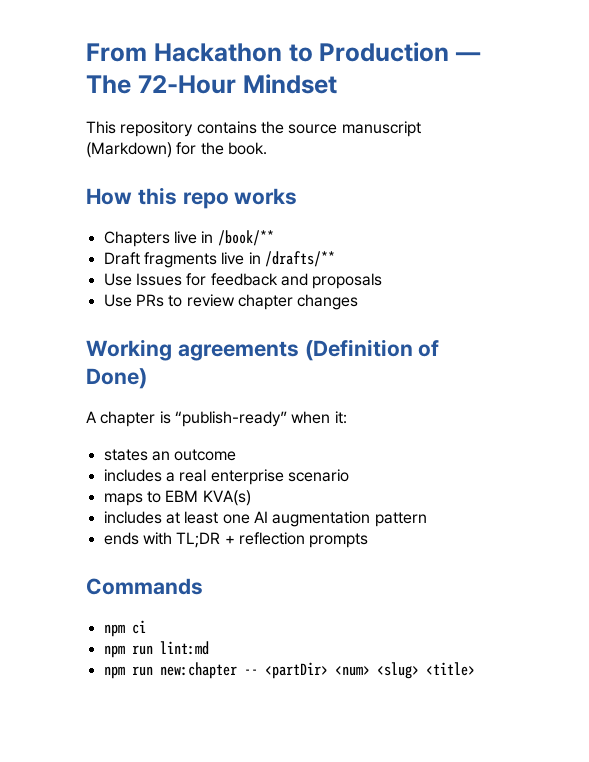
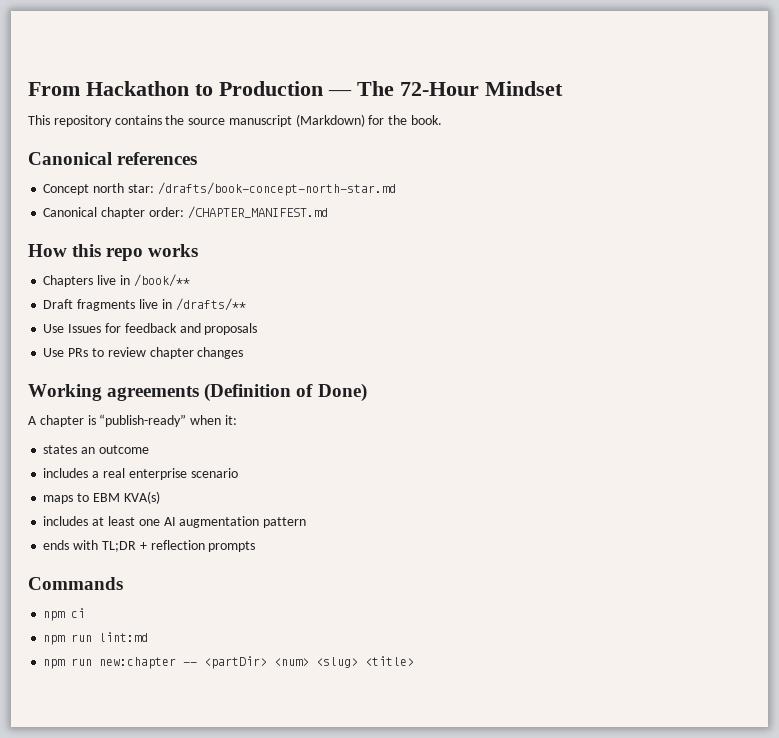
(267, 148) none -> [28,152,198,165] [43,182,396,196] [43,206,328,219] // Canonical references // Concept north star: /drafts/book-concept-north-star.md // Canonical chapter order: /CHAPTER_MANIFEST.md

